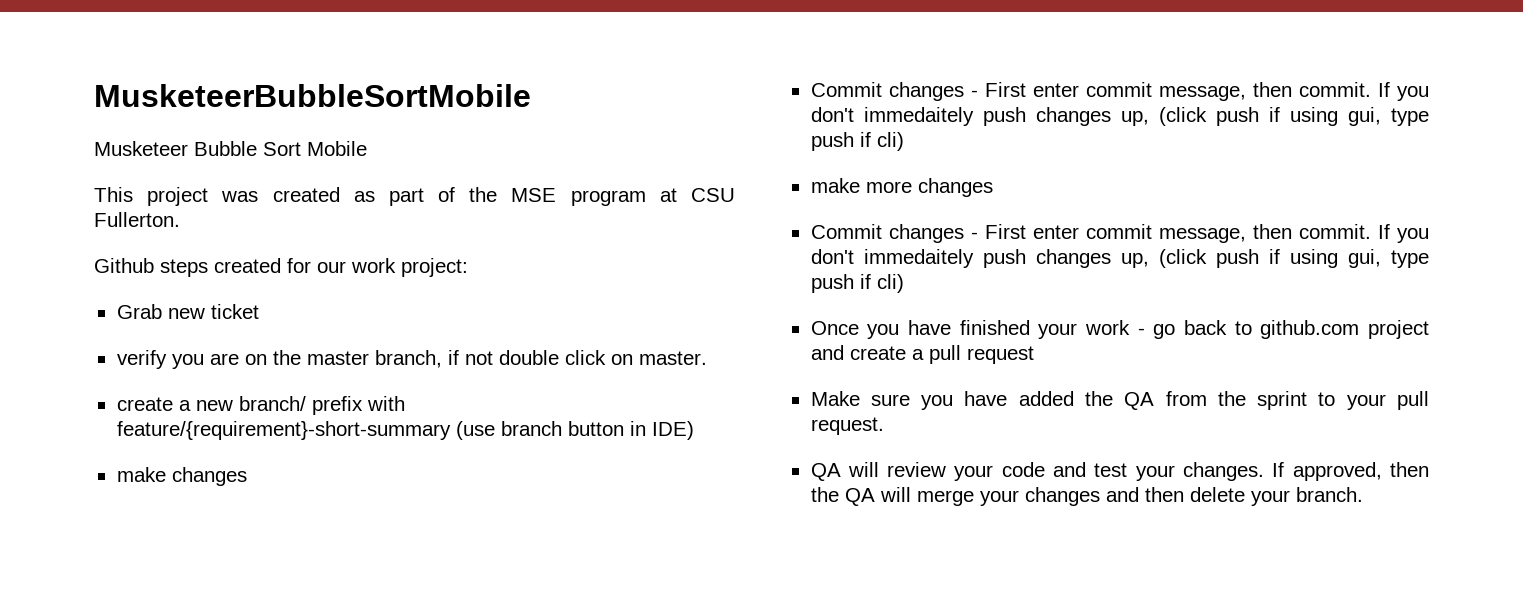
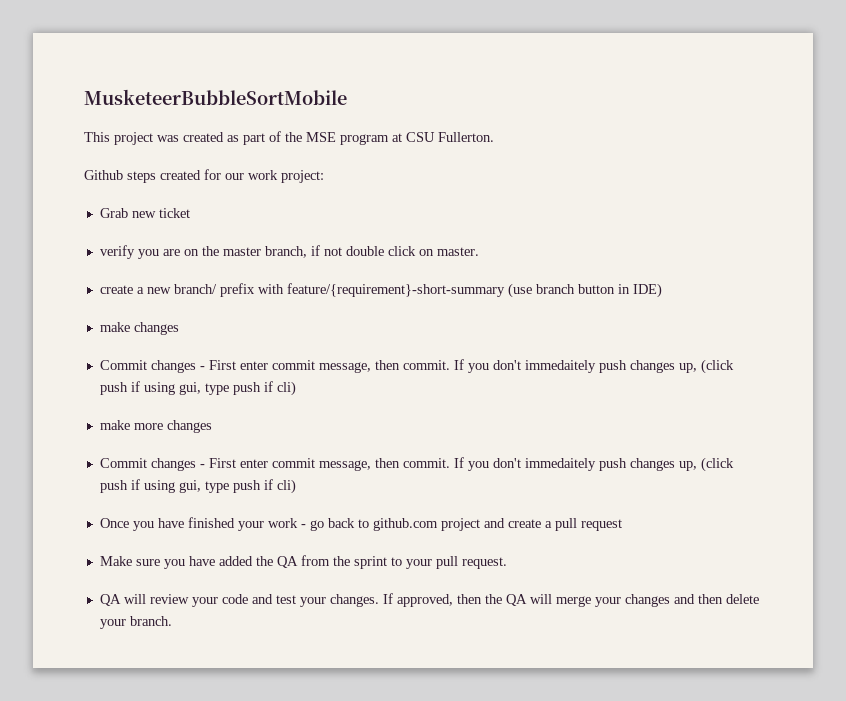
[94,141,367,156] // Musketeer Bubble Sort Mobile -> (347, 97) none

